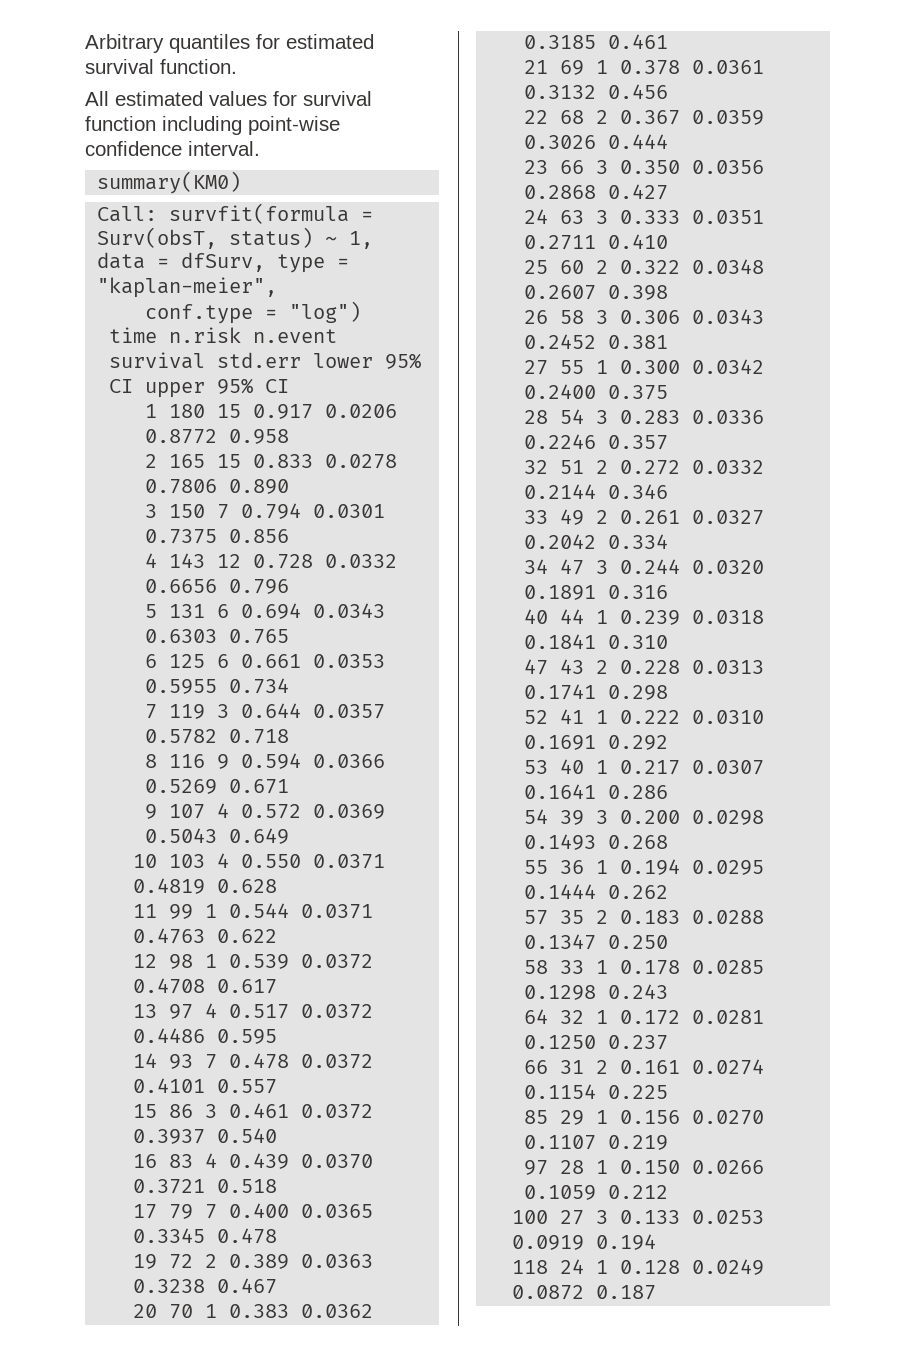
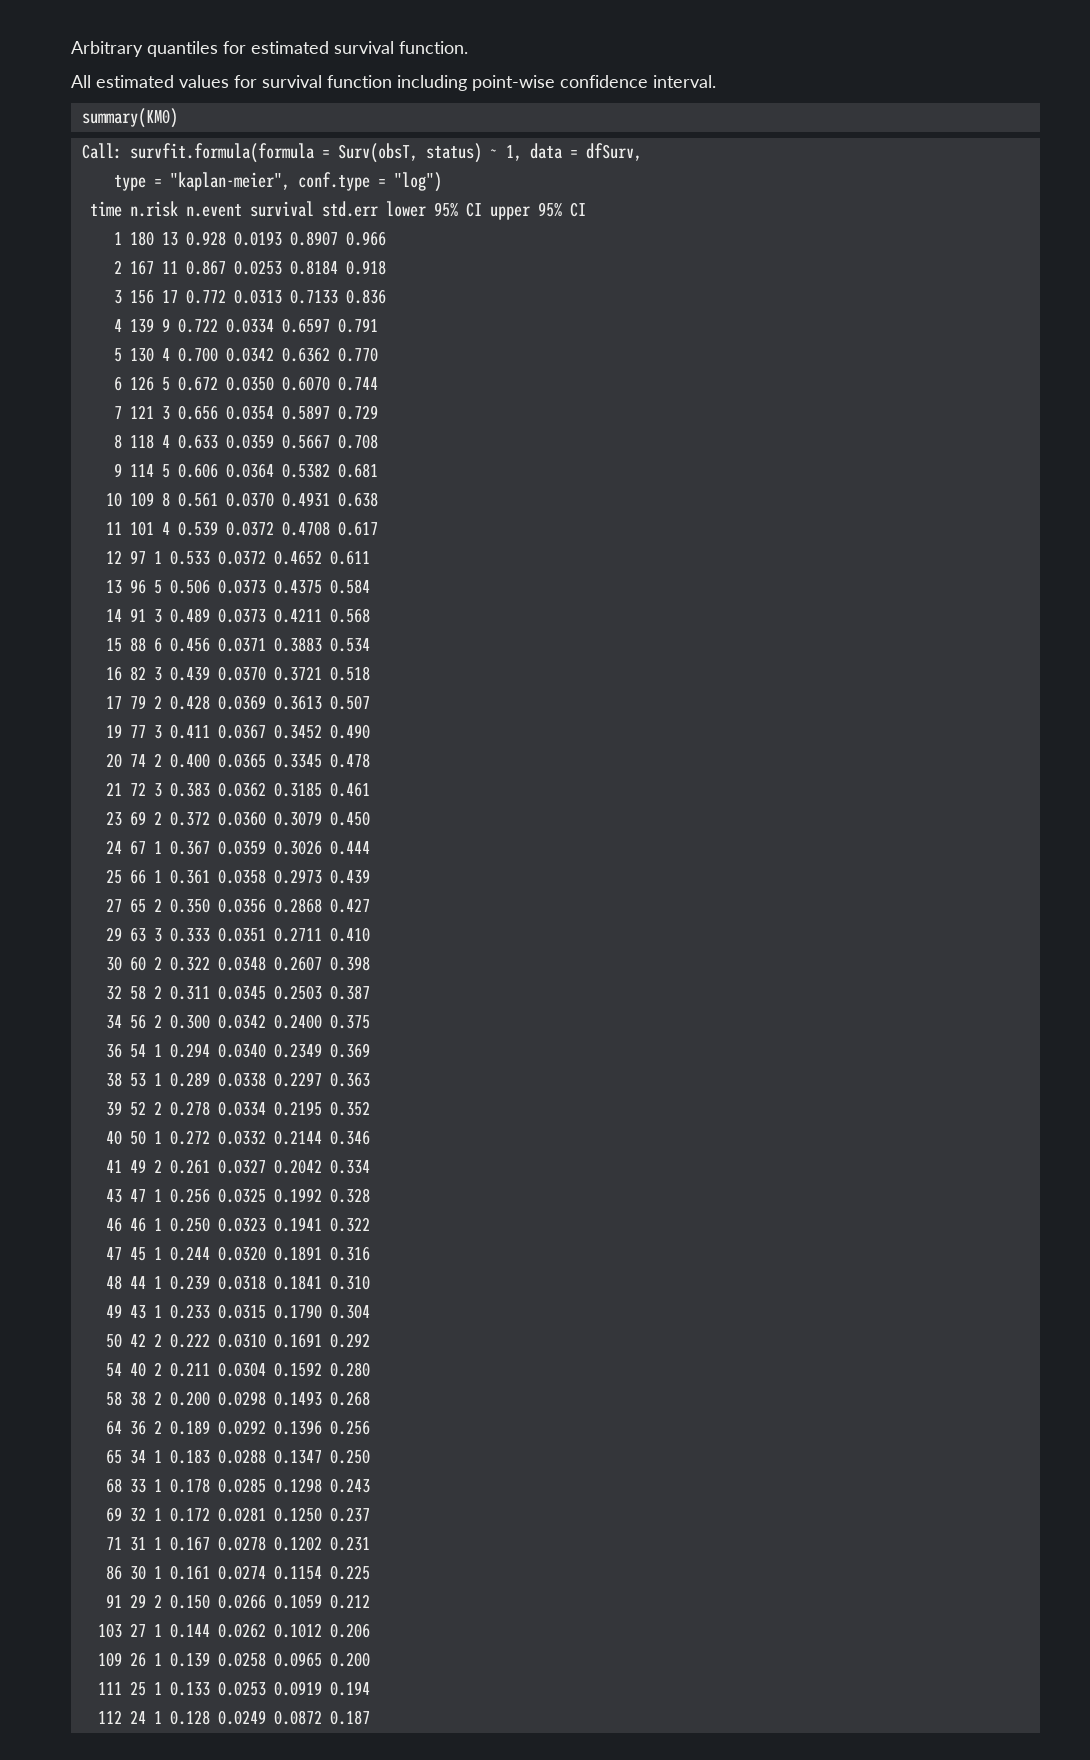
[169,203,350,224] survfit(formula -> [129,143,314,163] survfit.formula(formula
(266, 262) none -> (642, 152) //
(278, 287) // -> (290, 181) none
[217,404,398,419] [145,429,290,444] [145,454,398,469] [145,479,290,494] [145,503,386,519] [145,529,290,544] [145,553,398,569] [145,579,290,594] [145,603,386,619] [145,629,290,644] [145,654,386,668] [145,678,290,694] [145,703,386,719] [145,729,290,744] [145,753,386,769] [145,779,290,794] [145,803,386,819] [145,828,290,844] [133,853,386,869] [133,878,278,894] [133,903,374,919] [133,928,278,944] [133,954,374,969] [133,978,278,994] [133,1003,374,1019] [133,1028,278,1044] [133,1053,374,1069] [133,1078,278,1094] [133,1103,374,1119] [133,1128,278,1144] 15 0.917 0.0206 0.8772 0.958 // 2 165 15 0.833 0.0278 0.7806 0.890 // 3 150 7 0.794 0.0301 0.7375 0.856 // 4 143 12 0.728 0.0332 0.6656 0.796 // 5 131 6 0.694 0.0343 0.6303 0.765 // 6 125 6 0.661 0.0353 0.5955 0.734 // 7 119 3 0.644 0.0357 0.5782 0.718 // 8 116 9 0.594 0.0366 0.5269 0.671 // 9 107 4 0.572 0.0369 0.5043 0.649 // 10 103 4 0.550 0.0371 0.4819 0.628 // 11 99 1 0.544 0.0371 0.4763 0.622 // 12 98 1 0.539 0.0372 0.4708 0.617 // 13 97 4 0.517 0.0372 0.4486 0.595 // 14 93 7 0.478 0.0372 0.4101 0.557 // 15 86 3 0.461 0.0372 0.3937 0.540 -> [161,231,386,246] [113,260,386,275] [113,289,386,304] [113,318,378,333] [113,347,378,362] [113,376,378,391] [113,405,378,420] [113,434,378,449] [113,463,378,478] [105,492,378,507] [105,521,378,536] [105,550,370,565] [105,579,370,594] [105,608,370,623] [105,637,370,652] 13 0.928 0.0193 0.8907 0.966 // 2 167 11 0.867 0.0253 0.8184 0.918 // 3 156 17 0.772 0.0313 0.7133 0.836 // 4 139 9 0.722 0.0334 0.6597 0.791 // 5 130 4 0.700 0.0342 0.6362 0.770 // 6 126 5 0.672 0.0350 0.6070 0.744 // 7 121 3 0.656 0.0354 0.5897 0.729 // 8 118 4 0.633 0.0359 0.5667 0.708 // 9 114 5 0.606 0.0364 0.5382 0.681 // 10 109 8 0.561 0.0370 0.4931 0.638 // 11 101 4 0.539 0.0372 0.4708 0.617 // 12 97 1 0.533 0.0372 0.4652 0.611 // 13 96 5 0.506 0.0373 0.4375 0.584 // 14 91 3 0.489 0.0373 0.4211 0.568 // 15 88 6 0.456 0.0371 0.3883 0.534
[169,1153,218,1168] 83 4 -> [129,666,162,681] 82 3
[205,1203,374,1219] [133,1228,278,1244] [133,1254,374,1269] [133,1278,278,1294] [133,1304,374,1319] [524,34,669,49] [524,60,765,75] [524,84,669,99] [524,110,765,125] [524,134,669,149] [524,160,609,174] 7 0.400 0.0365 0.3345 0.478 // 19 72 2 0.389 0.0363 0.3238 0.467 // 20 70 1 0.383 0.0362 0.3185 0.461 // 21 69 1 0.378 0.0361 0.3132 0.456 // 22 68 2 0.367 0.0359 0.3026 0.444 // 23 66 3 -> [153,695,370,710] [105,724,370,739] [105,753,370,768] [105,782,370,797] [105,811,370,826] [105,840,370,855] [105,869,370,884] [105,898,162,913] 2 0.428 0.0369 0.3613 0.507 // 19 77 3 0.411 0.0367 0.3452 0.490 // 20 74 2 0.400 0.0365 0.3345 0.478 // 21 72 3 0.383 0.0362 0.3185 0.461 // 23 69 2 0.372 0.0360 0.3079 0.450 // 24 67 1 0.367 0.0359 0.3026 0.444 // 25 66 1 0.361 0.0358 0.2973 0.439 // 27 65 2
[524,209,549,224] 24 -> [105,927,122,941] 29
[524,260,549,274] 25 -> [105,956,122,971] 30
[524,309,765,324] [524,334,669,349] [524,359,765,375] [524,384,669,400] [524,409,765,424] [524,434,669,450] [524,460,609,474] 26 58 3 0.306 0.0343 0.2452 0.381 // 27 55 1 0.300 0.0342 0.2400 0.375 // 28 54 3 0.283 0.0336 0.2246 0.357 // 32 51 2 -> [105,985,370,1000] [105,1014,370,1029] [105,1043,370,1058] [105,1072,370,1087] [105,1101,370,1116] [105,1130,162,1145] 32 58 2 0.311 0.0345 0.2503 0.387 // 34 56 2 0.300 0.0342 0.2400 0.375 // 36 54 1 0.294 0.0340 0.2349 0.369 // 38 53 1 0.289 0.0338 0.2297 0.363 // 39 52 2 0.278 0.0334 0.2195 0.352 // 40 50 1
[524,510,549,524] 33 -> [105,1160,122,1173] 41
[524,559,609,575] 34 47 3 -> [105,1188,370,1203] [105,1217,370,1232] [105,1247,162,1261] 43 47 1 0.256 0.0325 0.1992 0.328 // 46 46 1 0.250 0.0323 0.1941 0.322 // 47 45 1
[524,609,549,624] 40 -> [105,1275,122,1290] 48
[524,659,765,675] [524,684,669,700] [524,709,765,724] [524,735,669,750] [524,759,765,775] [524,784,669,799] [524,809,765,825] [524,834,669,850] [524,859,765,875] [524,884,669,899] [524,910,609,925] 47 43 2 0.228 0.0313 0.1741 0.298 // 52 41 1 0.222 0.0310 0.1691 0.292 // 53 40 1 0.217 0.0307 0.1641 0.286 // 54 39 3 0.200 0.0298 0.1493 0.268 // 55 36 1 0.194 0.0295 0.1444 0.262 // 57 35 2 -> [105,1304,370,1319] [105,1333,370,1348] [105,1362,370,1377] [105,1391,370,1406] [105,1420,370,1435] [105,1449,162,1464] 49 43 1 0.233 0.0315 0.1790 0.304 // 50 42 2 0.222 0.0310 0.1691 0.292 // 54 40 2 0.211 0.0304 0.1592 0.280 // 58 38 2 0.200 0.0298 0.1493 0.268 // 64 36 2 0.189 0.0292 0.1396 0.256 // 65 34 1
[524,960,549,974] 58 -> [105,1478,122,1493] 68
[524,1009,549,1024] 64 -> [105,1507,122,1522] 69
[524,1059,765,1075] [524,1084,669,1099] [524,1110,765,1125] [524,1135,669,1150] [524,1160,765,1175] [524,1185,669,1200] [512,1210,609,1225] 66 31 2 0.161 0.0274 0.1154 0.225 // 85 29 1 0.156 0.0270 0.1107 0.219 // 97 28 1 0.150 0.0266 0.1059 0.212 // 100 27 3 -> [105,1536,370,1551] [105,1565,370,1580] [105,1594,370,1609] [97,1623,370,1638] [97,1652,370,1667] [97,1681,162,1696] 71 31 1 0.167 0.0278 0.1202 0.231 // 86 30 1 0.161 0.0274 0.1154 0.225 // 91 29 2 0.150 0.0266 0.1059 0.212 // 103 27 1 0.144 0.0262 0.1012 0.206 // 109 26 1 0.139 0.0258 0.0965 0.200 // 111 25 1
[512,1260,549,1274] 118 -> [97,1710,122,1724] 112

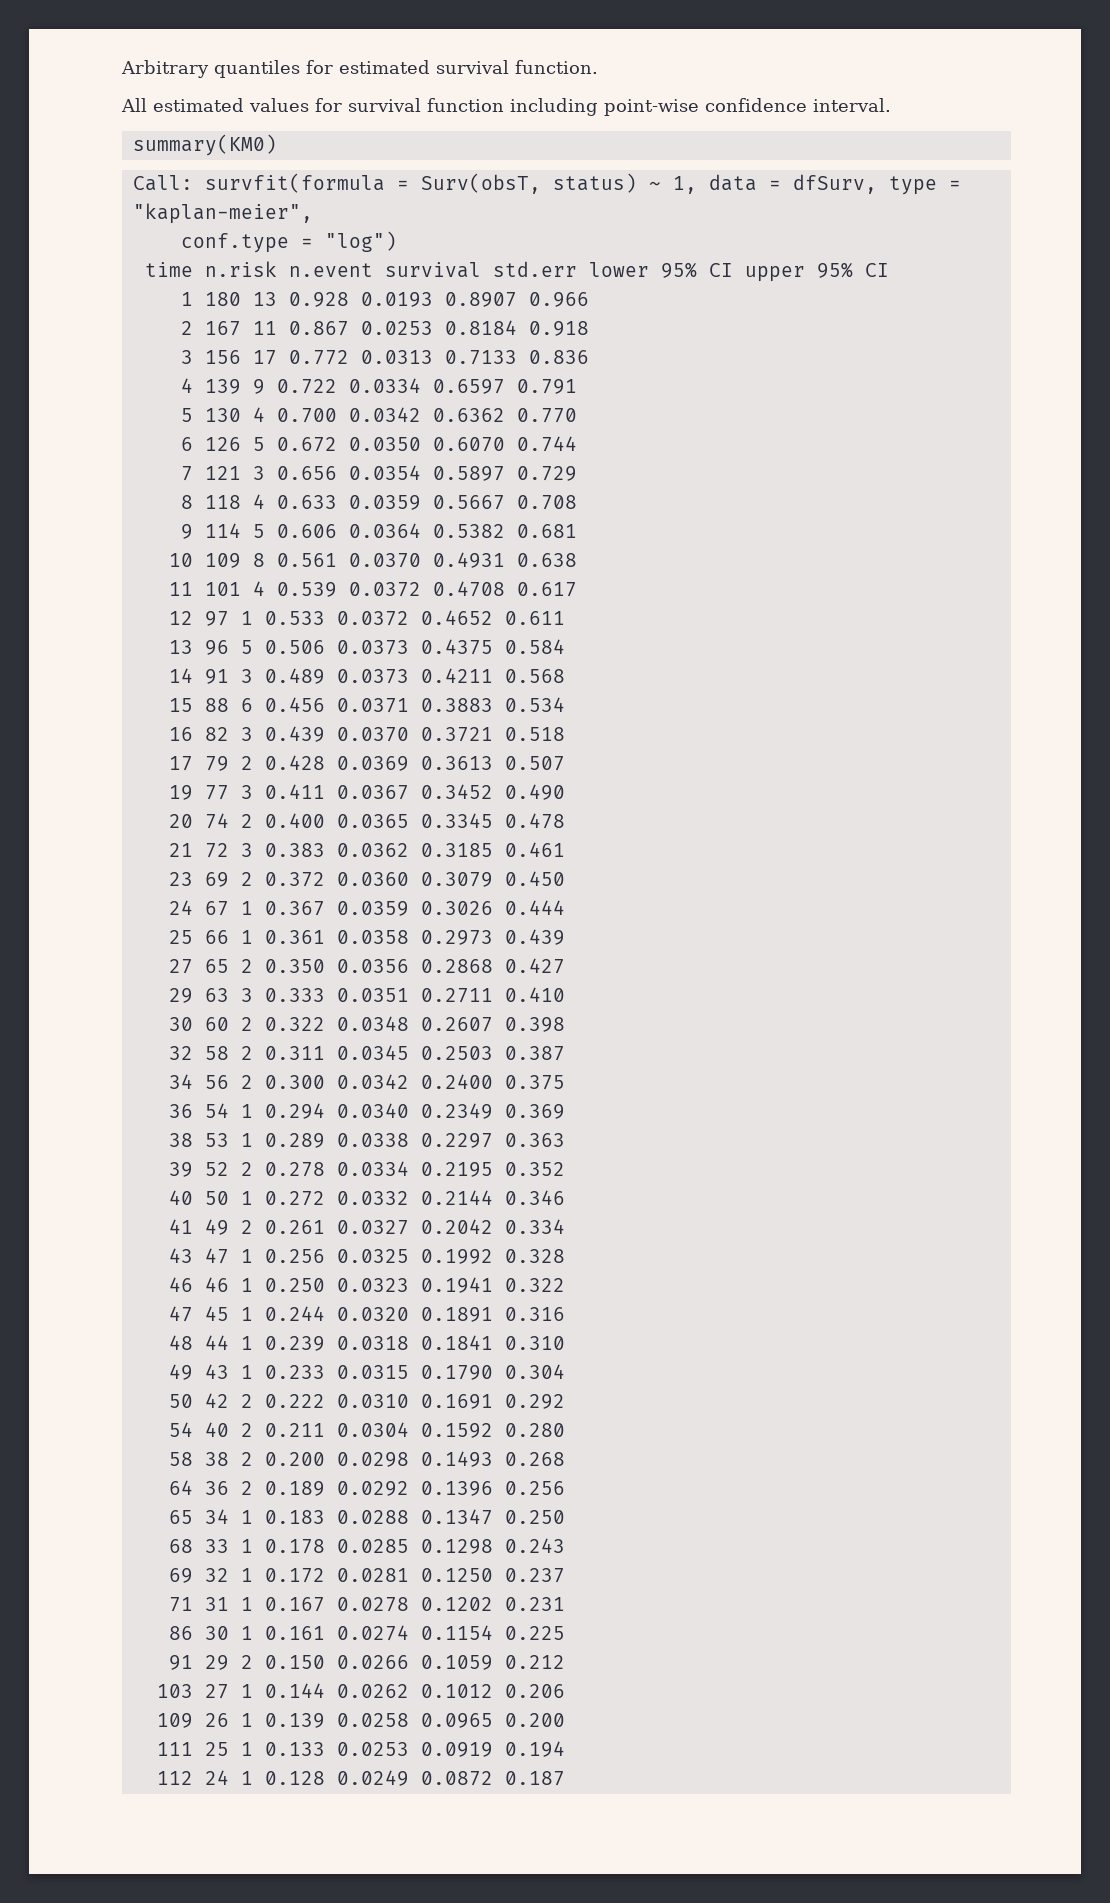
[129,143,314,163] survfit.formula(formula -> [204,173,385,193] survfit(formula
(642, 152) // -> (877, 184) none
(290, 181) none -> (313, 213) //

